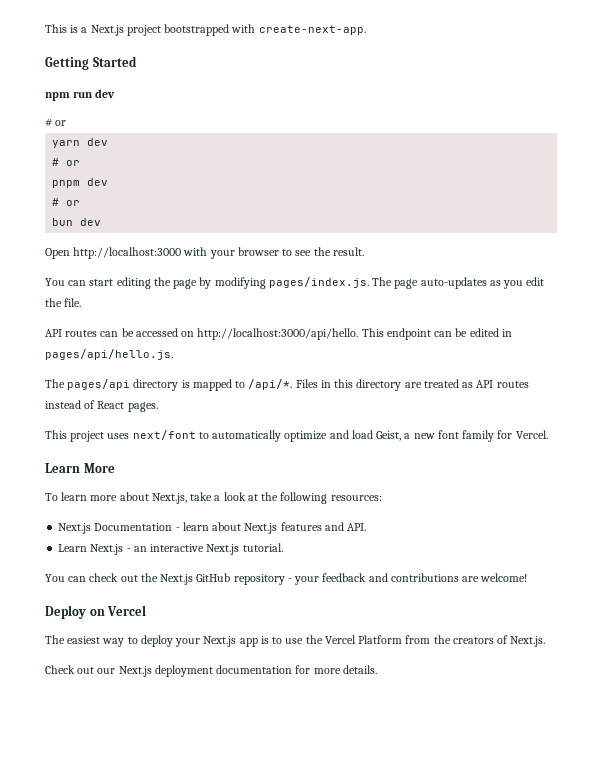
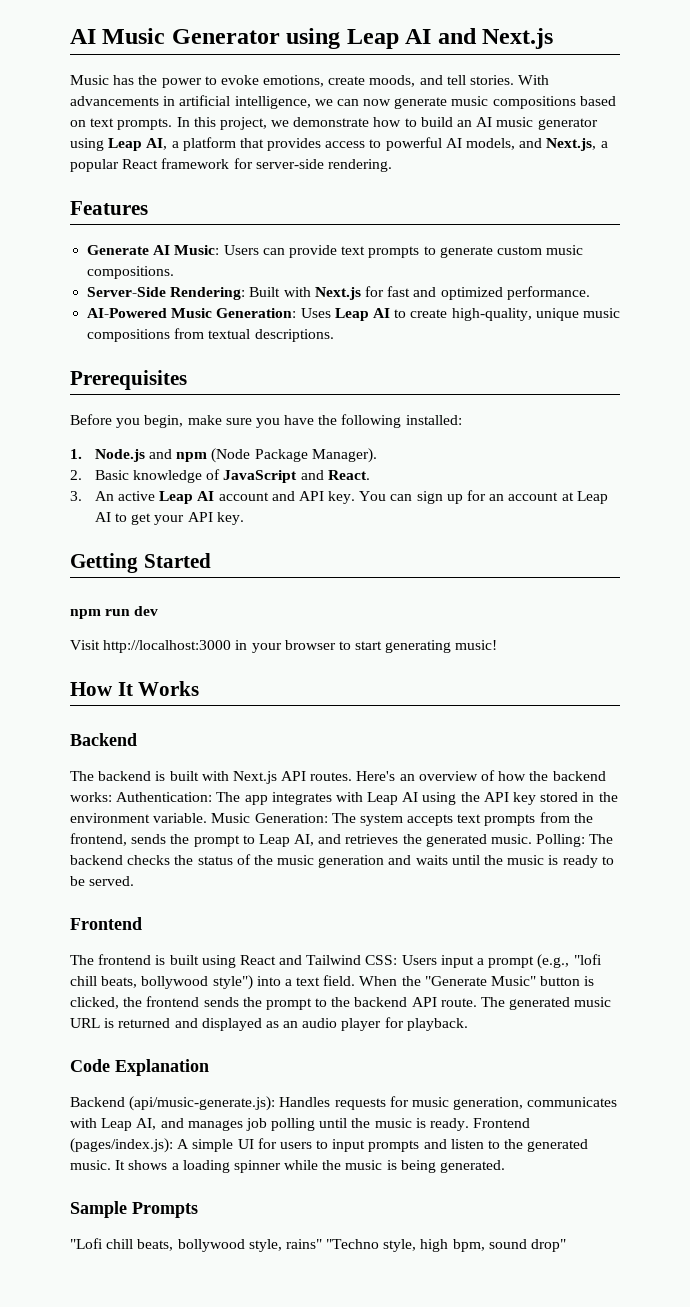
[45,24,366,36] This is a Next.js project bootstrapped with create-next-app. -> [70,28,554,49] [70,75,550,88] [70,95,616,109] [70,117,598,130] [70,137,608,151] [70,158,392,172] [70,201,148,215] [87,245,584,258] [87,266,175,279] [87,286,590,300] [87,308,620,321] [87,328,334,342] [70,370,187,390] [70,414,462,428] [70,448,377,463] [70,469,370,483] [70,490,608,504] [94,512,244,525] AI Music Generator using Leap AI and Next.js // Music has the power to evoke emotions, create moods, and tell stories. With advancements in artificial intelligence, we can now generate music compositions based on text prompts. In this project, we demonstrate how to build an AI music generator using Leap AI, a platform that provides access to powerful AI models, and Next.js, a popular React framework for server-side rendering. // Features // Generate AI Music: Users can provide text prompts to generate custom music compositions. // Server-Side Rendering: Built with Next.js for fast and optimized performance. // AI-Powered Music Generation: Uses Leap AI to create high-quality, unique music compositions from textual descriptions. // Prerequisites // Before you begin, make sure you have the following installed: // 1. Node.js and npm (Node Package Manager). // 2. Basic knowledge of JavaScript and React. // 3. An active Leap AI account and API key. You can sign up for an account at Leap AI to get your API key.
[45,118,67,127] [52,138,109,148] [52,158,81,166] [52,178,109,188] [52,198,81,206] [52,218,102,226] [45,247,364,259] [45,277,545,289] [45,298,82,307] [45,328,512,340] [45,349,173,360] [45,379,529,391] [45,400,158,412] [45,430,548,442] [45,463,115,473] [45,492,382,504] [58,522,367,534] [58,543,283,555] [45,573,528,585] [45,605,147,619] [45,635,546,647] [45,665,377,677] # or // yarn dev // # or // pnpm dev // # or // bun dev // Open http://localhost:3000 with your browser to see the result. // You can start editing the page by modifying pages/index.js. The page auto-updates as you edit the file. // API routes can be accessed on http://localhost:3000/api/hello. This endpoint can be edited in pages/api/hello.js. // The pages/api directory is mapped to /api/*. Files in this directory are treated as API routes instead of React pages. // This project uses next/font to automatically optimize and load Geist, a new font family for Vercel. // Learn More // To learn more about Next.js, take a look at the following resources: // Next.js Documentation - learn about Next.js features and API. // Learn Next.js - an interactive Next.js tutorial. // You can check out the Next.js GitHub repository - your feedback and contributions are welcome! // Deploy on Vercel // The easiest way to deploy your Next.js app is to use the Vercel Platform from the creators of Next.js. // Check out our Next.js deployment documentation for more details. -> [70,640,498,653] [70,681,200,696] [70,733,137,746] [70,770,606,784] [70,792,618,805] [70,812,593,826] [70,833,614,847] [70,854,614,868] [70,876,135,886] [70,917,142,930] [70,954,602,969] [70,975,595,990] [70,996,612,1010] [70,1017,468,1031] [70,1059,209,1076] [70,1096,618,1111] [70,1118,531,1131] [70,1138,589,1153] [70,1160,506,1173] [70,1201,198,1218] [70,1238,567,1252] Visit http://localhost:3000 in your browser to start generating music! // How It Works // Backend // The backend is built with Next.js API routes. Here's an overview of how the backend works: Authentication: The app integrates with Leap AI using the API key stored in the environment variable. Music Generation: The system accepts text prompts from the frontend, sends the prompt to Leap AI, and retrieves the generated music. Polling: The backend checks the status of the music generation and waits until the music is ready to be served. // Frontend // The frontend is built using React and Tailwind CSS: Users input a prompt (e.g., "lofi chill beats, bollywood style") into a text field. When the "Generate Music" button is clicked, the frontend sends the prompt to the backend API route. The generated music URL is returned and displayed as an audio player for playback. // Code Explanation // Backend (api/music-generate.js): Handles requests for music generation, communicates with Leap AI, and manages job polling until the music is ready. Frontend (pages/index.js): A simple UI for users to input prompts and listen to the generated music. It shows a loading spinner while the music is being generated. // Sample Prompts // "Lofi chill beats, bollywood style, rains" "Techno style, high bpm, sound drop"

